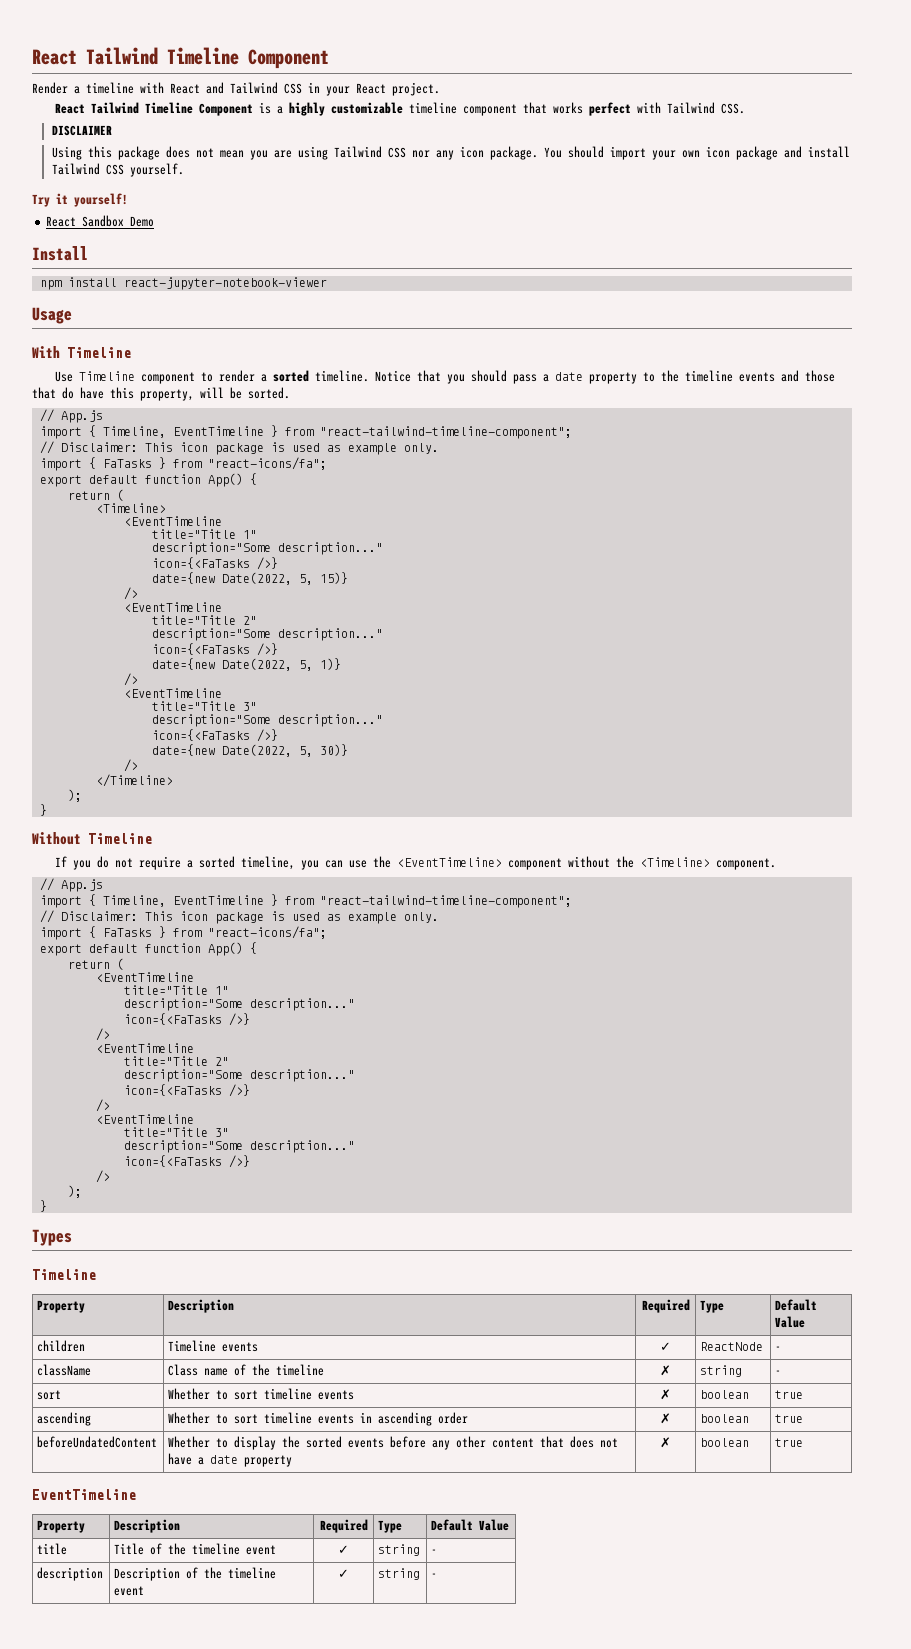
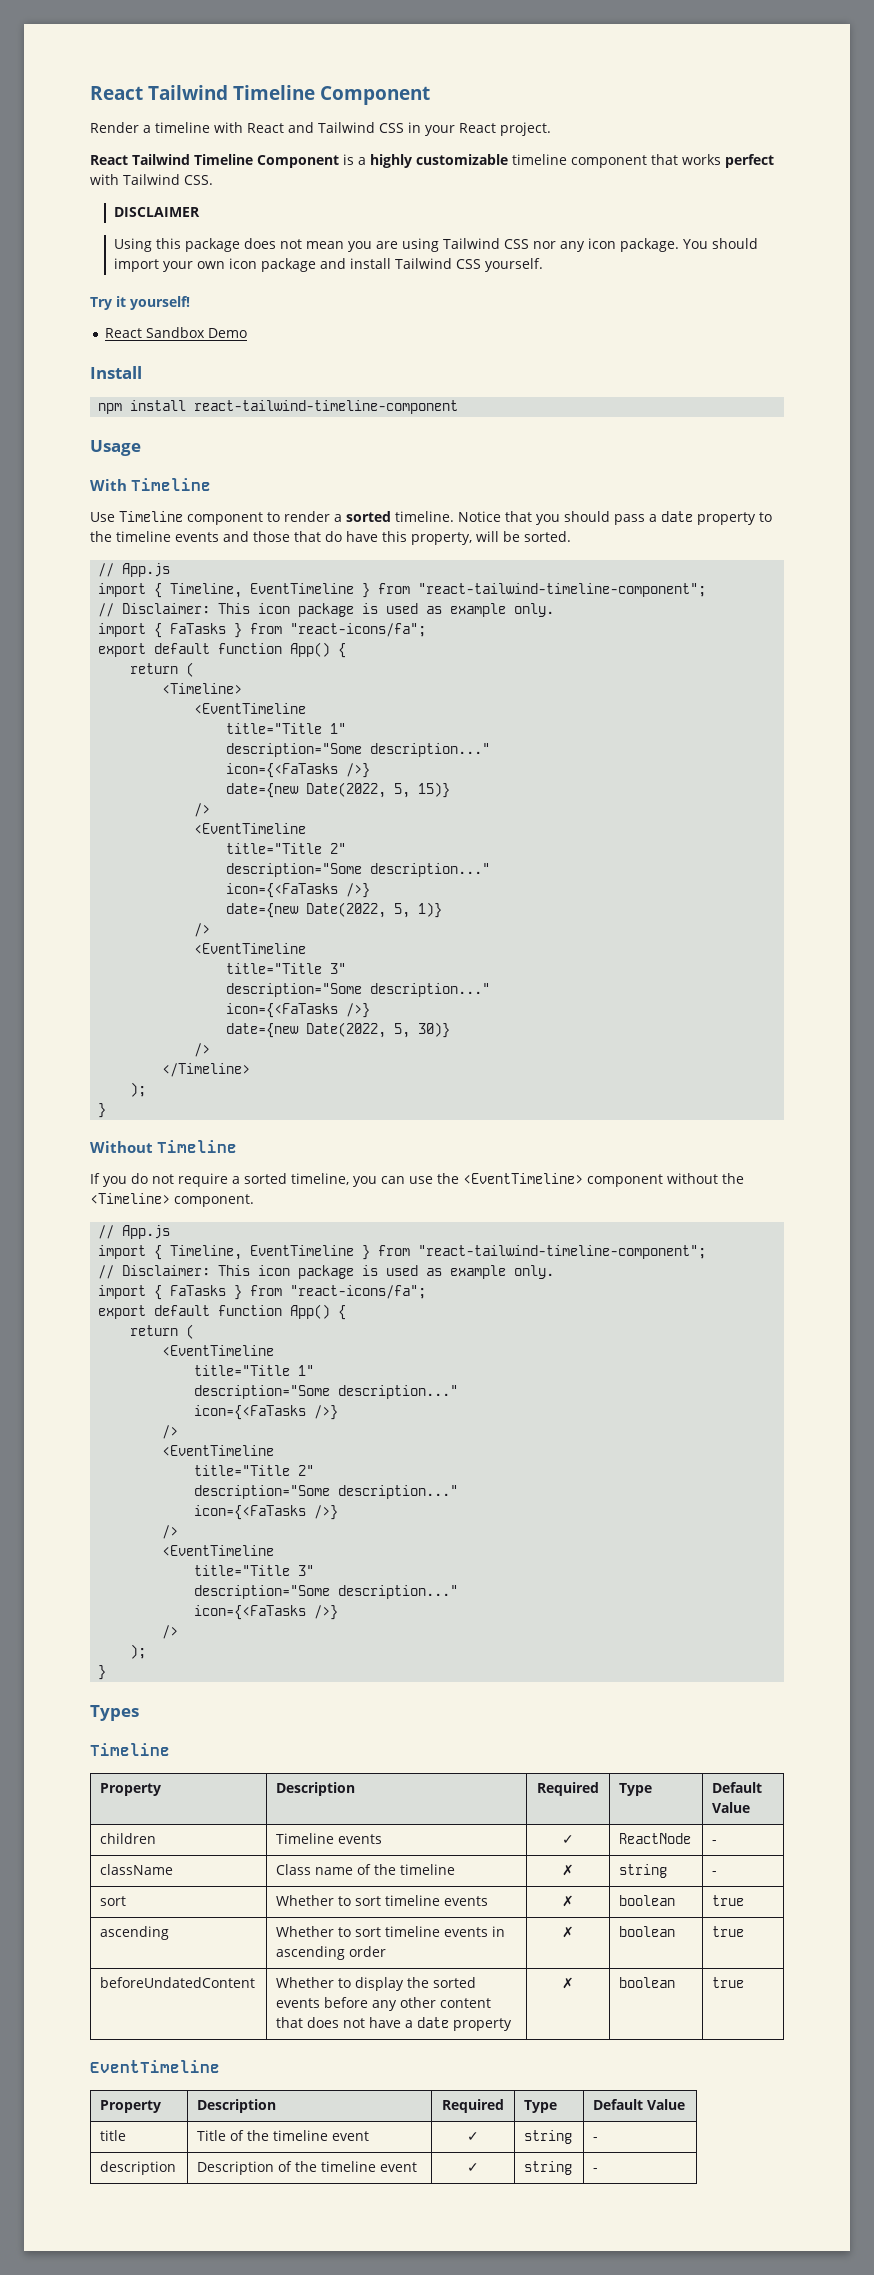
[123,277,327,290] react-jupyter-notebook-viewer -> [194,400,459,414] react-tailwind-timeline-component

